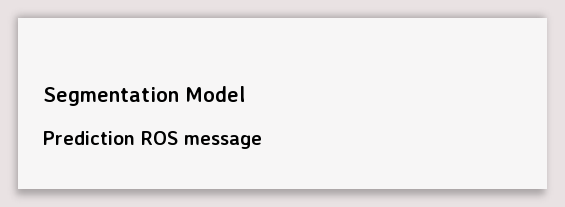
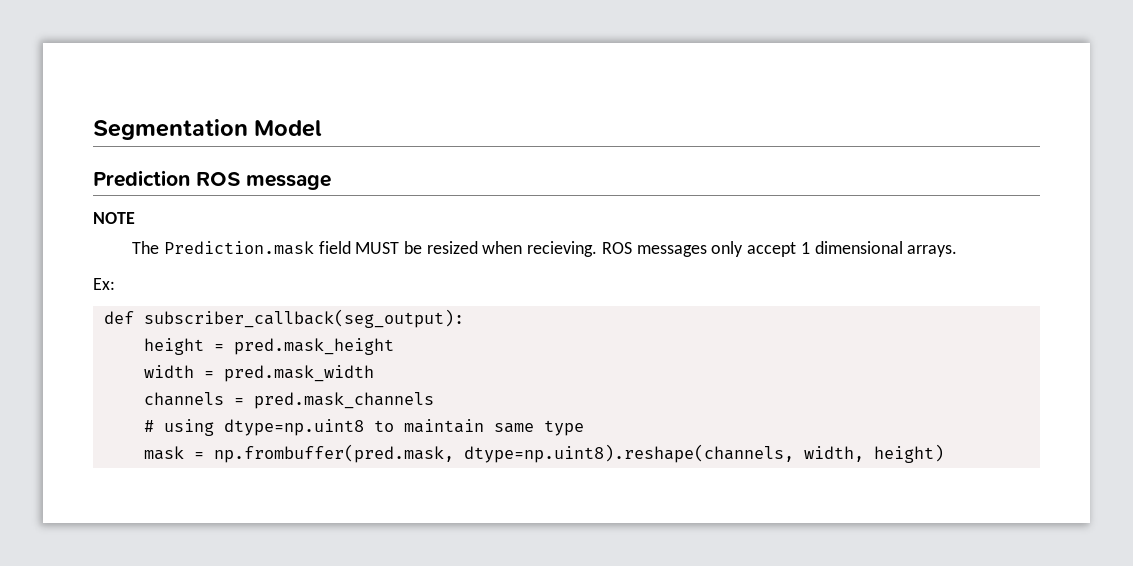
(262, 142) none -> [93,212,135,224] [132,241,958,257] [93,278,115,290] [103,309,464,328] [143,338,394,355] [143,365,374,382] [143,392,434,409] [143,419,584,436] [143,444,944,463] // NOTE // The Prediction.mask field MUST be resized when recieving. ROS messages only accept 1 dimensional arrays. // Ex: // def subscriber_callback(seg_output): // height = pred.mask_height // width = pred.mask_width // channels = pred.mask_channels // # using dtype=np.uint8 to maintain same type // mask = np.frombuffer(pred.mask, dtype=np.uint8).reshape(channels, width, height)

